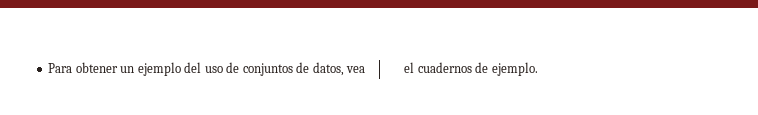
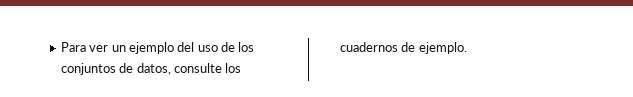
[75,62,118,73] obtener -> [89,45,109,52] ver
(240, 67) none -> [238,42,255,52] los
[346,62,415,73] vea el -> [173,63,242,73] consulte los

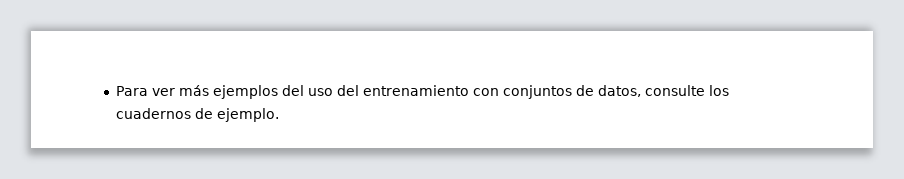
[111,42,255,54] un ejemplo del uso de los -> [178,85,499,99] más ejemplos del uso del entrenamiento con

